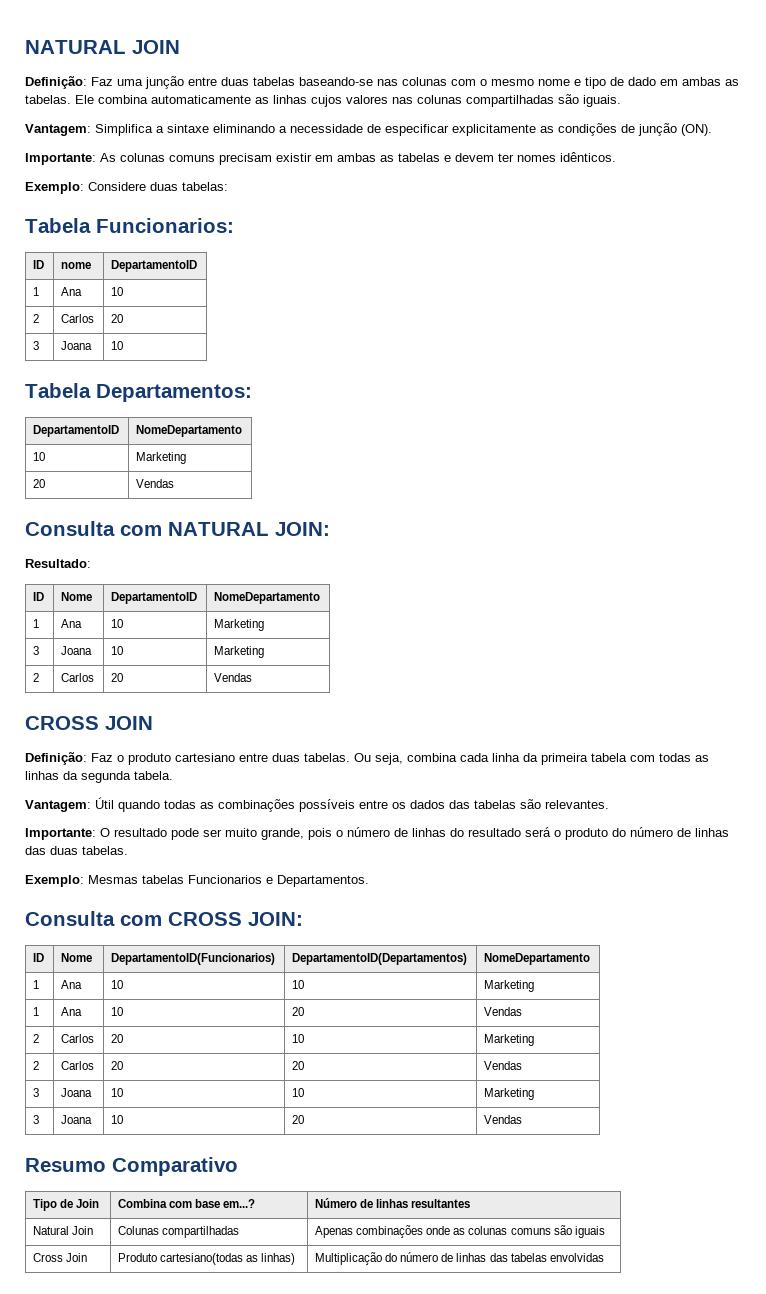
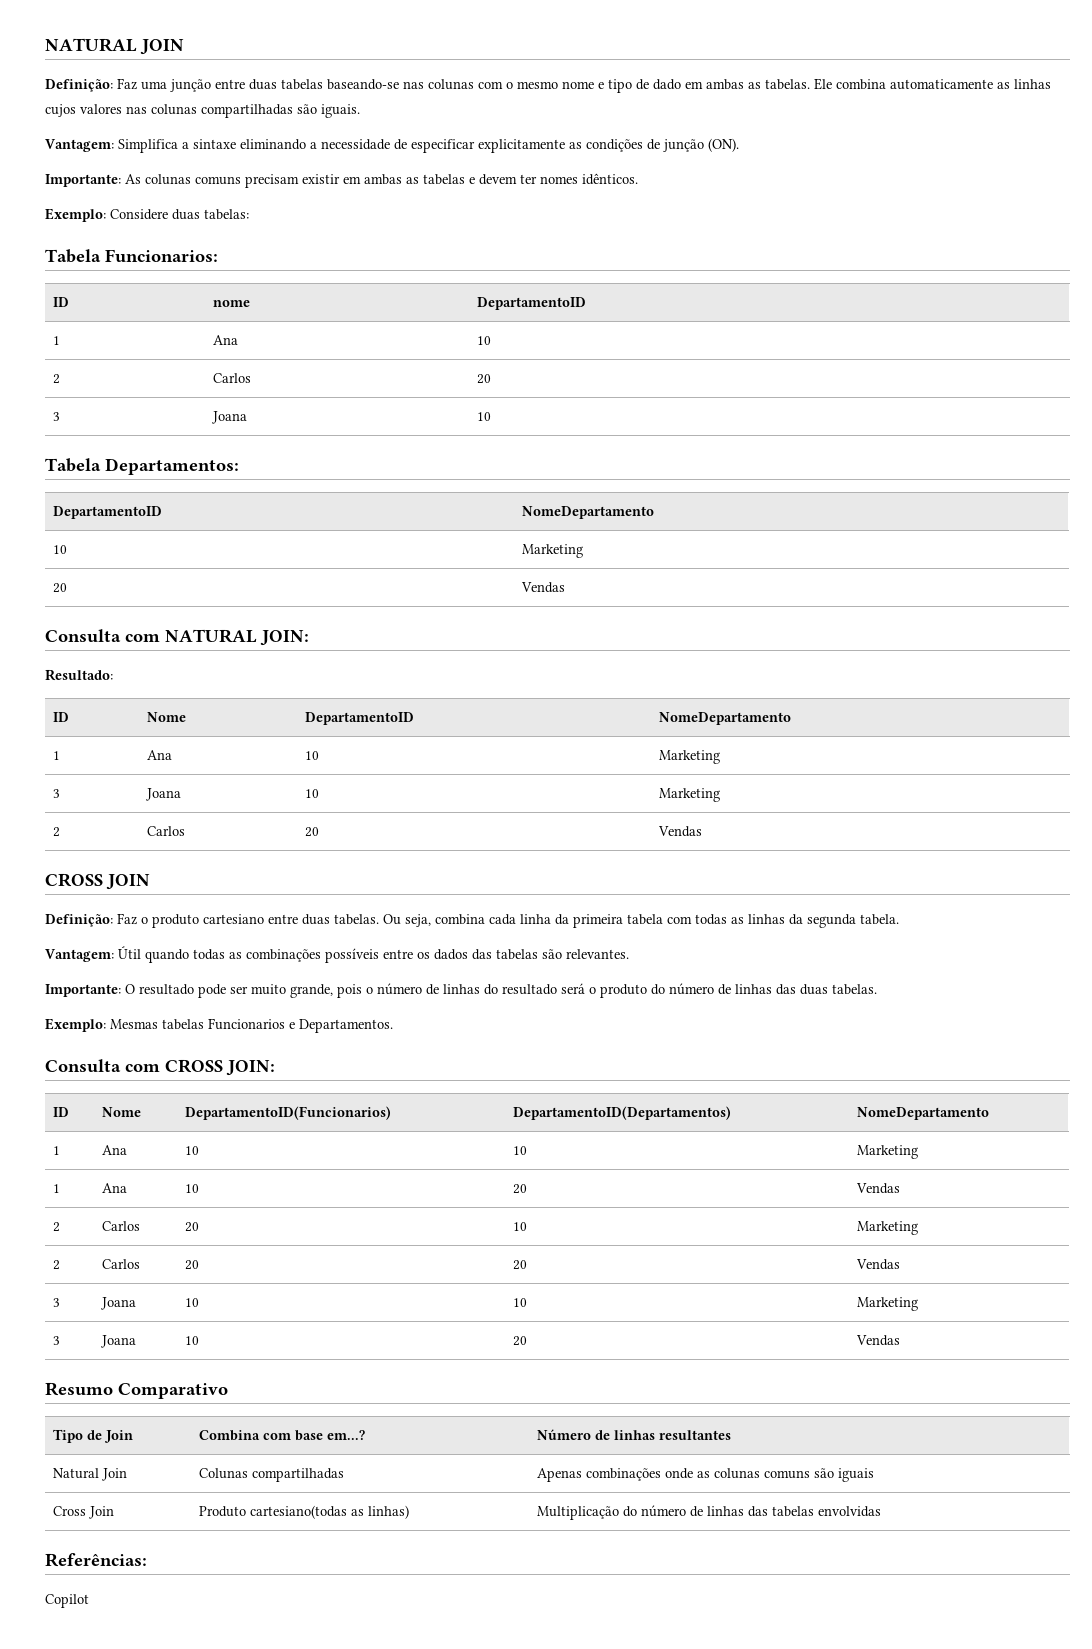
(604, 1257) none -> [45,1553,147,1567] [45,1594,89,1608] // Referências: // Copilot

